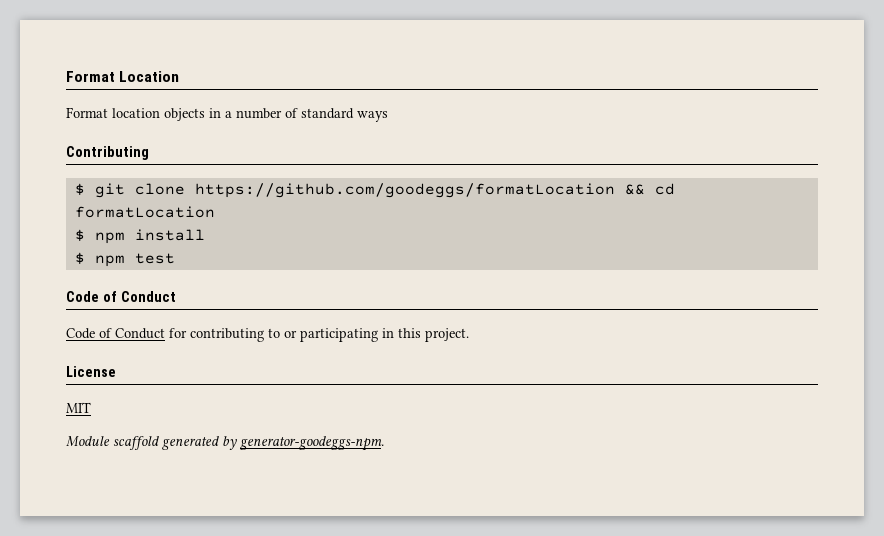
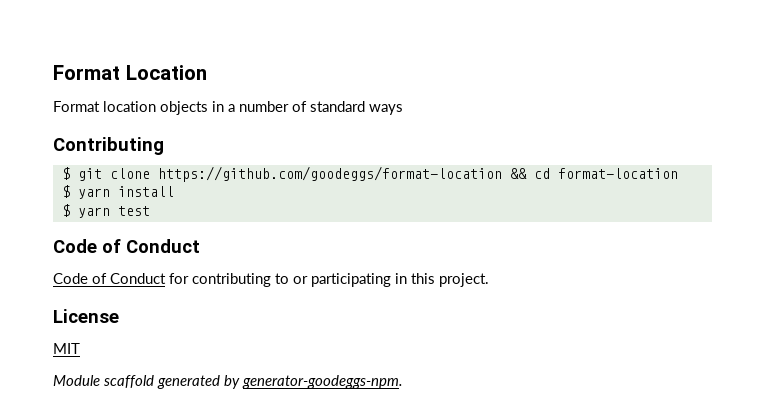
[194,183,615,198] https://github.com/goodeggs/formatLocation -> [157,166,502,182] https://github.com/goodeggs/format-location
[74,206,215,218] [74,229,125,244] formatLocation // $ npm -> [557,168,678,179] [61,185,110,199] format-location // $ yarn
[94,255,125,267] npm -> [77,207,110,218] yarn

